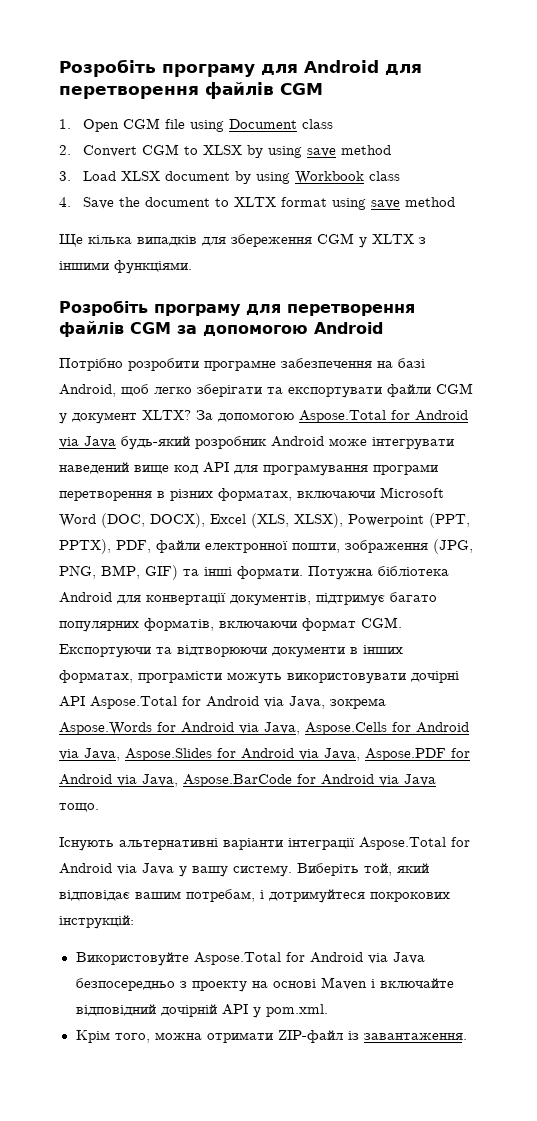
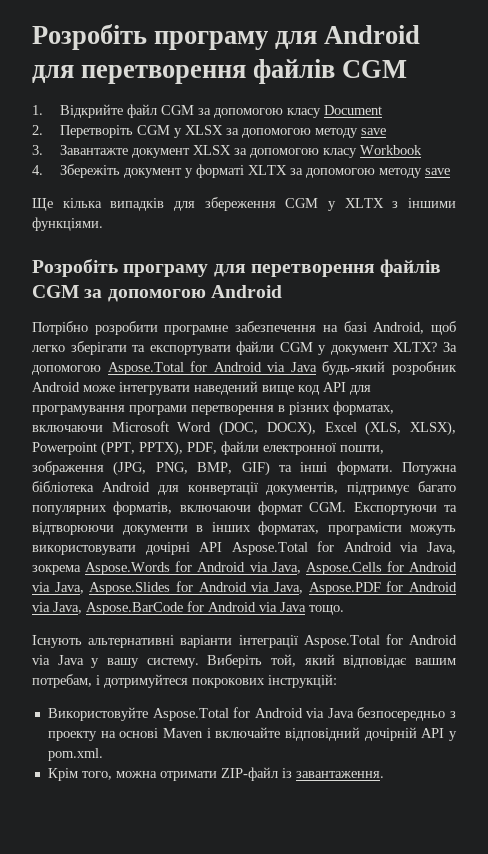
[82,118,224,132] Open CGM file using -> [60,104,322,118] Відкрийте файл CGM за допомогою класу
[301,119,333,129] class -> (383, 110) none
[82,144,391,158] Convert CGM to XLSX by using save method -> [60,125,387,138] Перетворіть CGM у XLSX за допомогою методу save
[82,171,290,184] Load XLSX document by using -> [60,145,358,158] Завантажте документ XLSX за допомогою класу
[368,171,400,181] class -> (423, 150) none
[82,197,455,210] Save the document to XLTX format using save method -> [60,164,451,178] Збережіть документ у форматі XLTX за допомогою методу save

